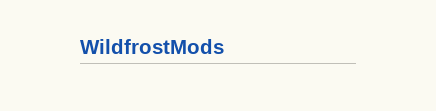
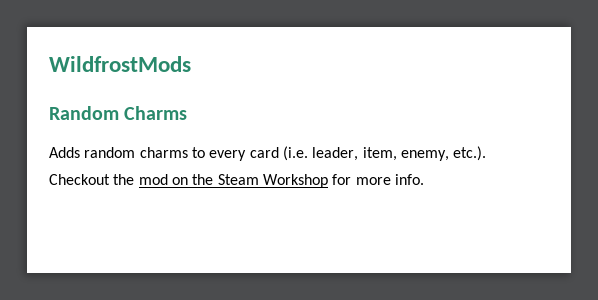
(224, 46) none -> [49,106,188,120] [49,146,487,161] [49,174,424,188] // Random Charms // Adds random charms to every card (i.e. leader, item, enemy, etc.). Checkout the mod on the Steam Workshop for more info.

